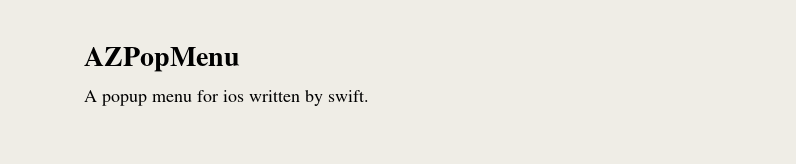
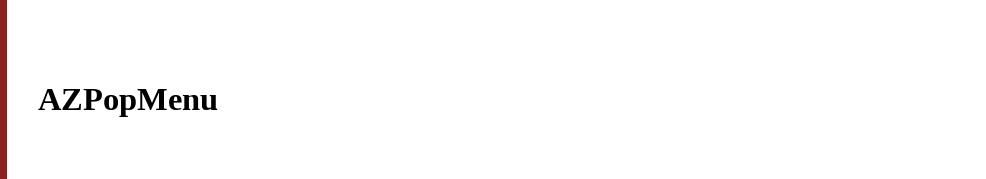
[84,90,369,106] // A popup menu for ios written by swift. -> (218, 103) none

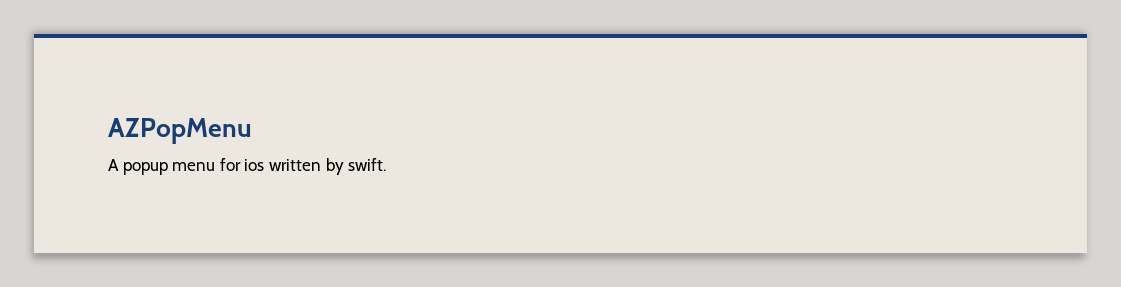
(218, 103) none -> [108,158,387,175] // A popup menu for ios written by swift.

